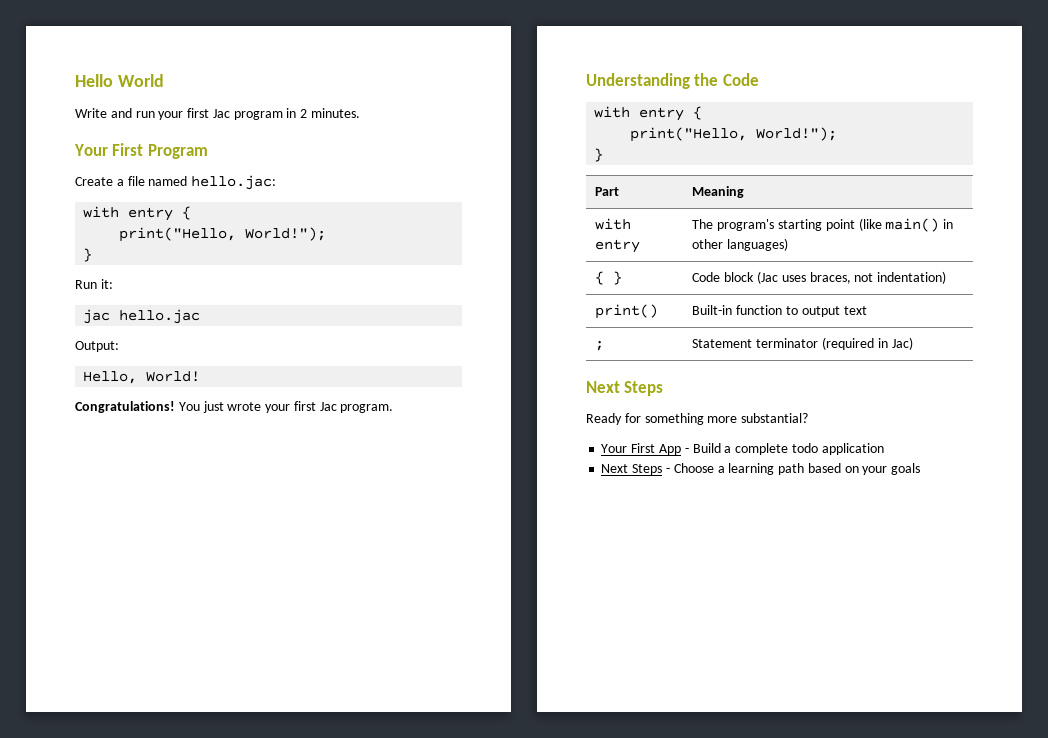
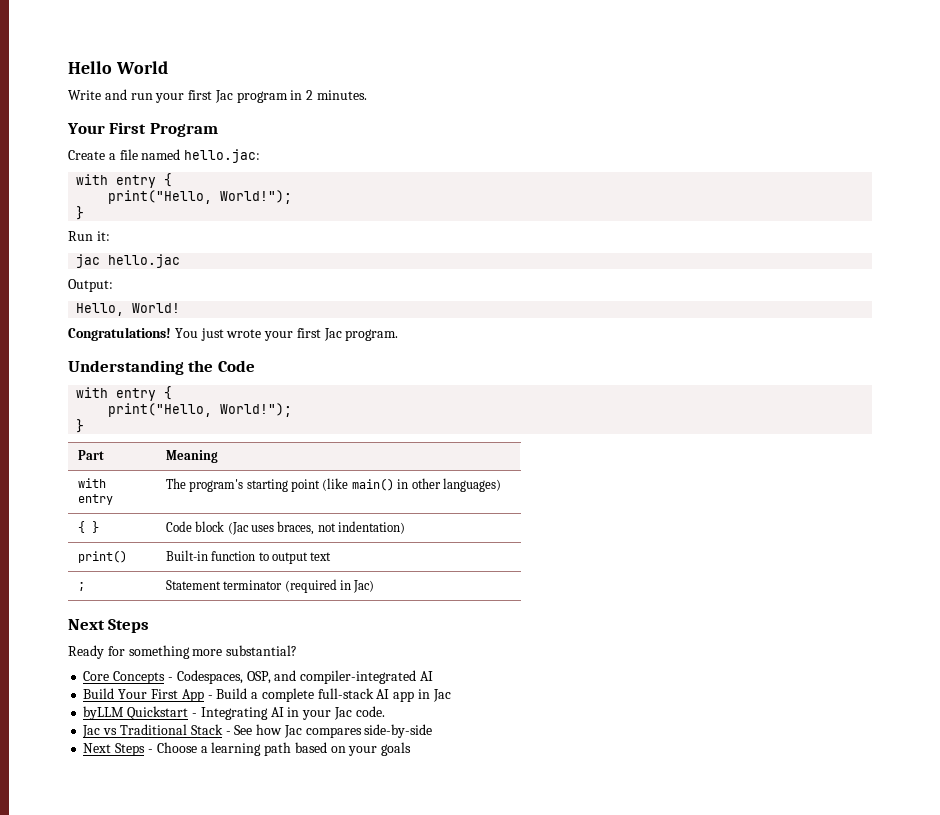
(809, 418) none -> [83,670,433,684] [83,688,115,699] Core Concepts - Codespaces, OSP, and compiler-integrated AI // Build
[791,443,884,455] todo application -> [317,688,451,702] [83,706,385,720] [82,724,433,738] full-stack AI app in Jac // byLLM Quickstart - Integrating AI in your Jac code. // Jac vs Traditional Stack - See how Jac compares side-by-side

